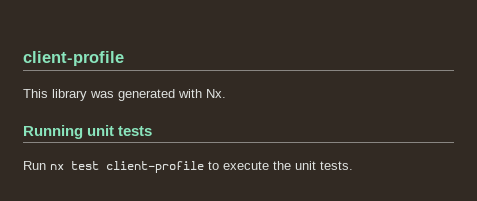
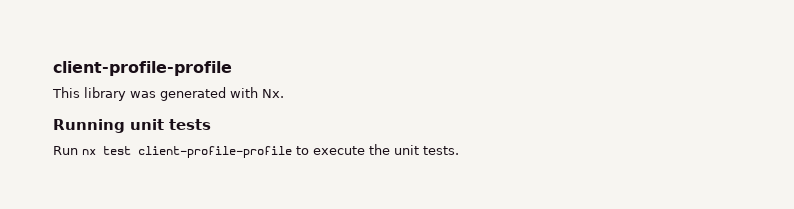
[23,51,124,66] client-profile -> [53,61,232,76] client-profile-profile
[106,161,204,173] client-profile -> [138,146,292,158] client-profile-profile

